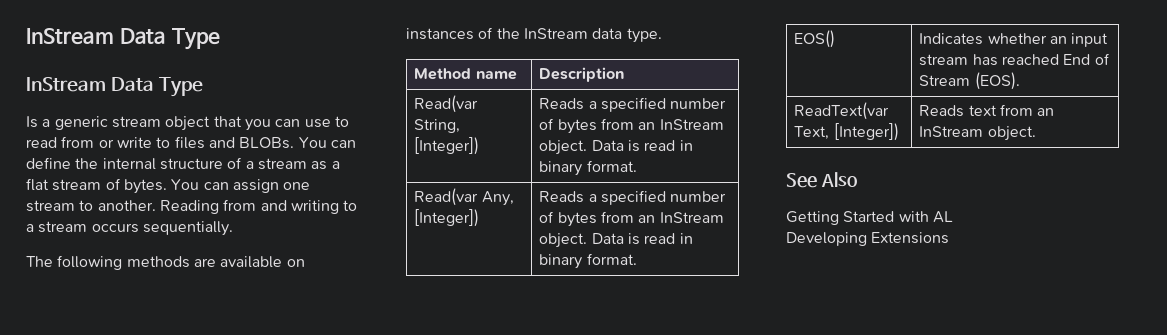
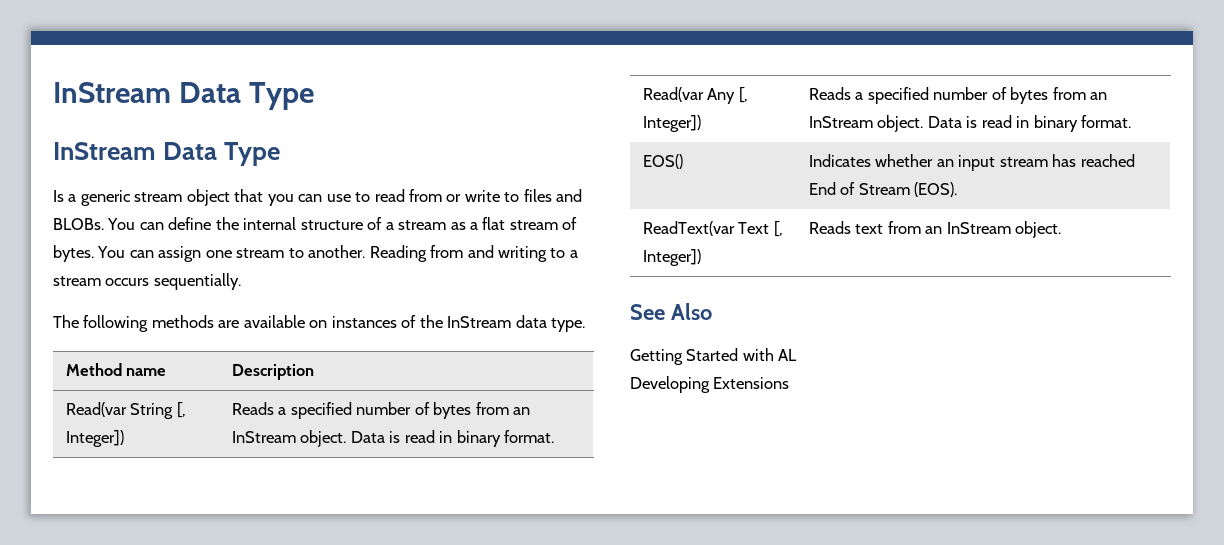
[414,119,461,133] [414,137,480,155] String, [Integer]) -> [130,402,186,419] [65,430,124,447] String [, Integer])
[481,191,514,206] [414,209,480,227] Any, [Integer]) -> [707,87,748,104] [642,115,701,132] Any [, Integer])
[794,123,899,141] Text, [Integer]) -> [738,221,783,237] [642,249,701,266] Text [, Integer])

